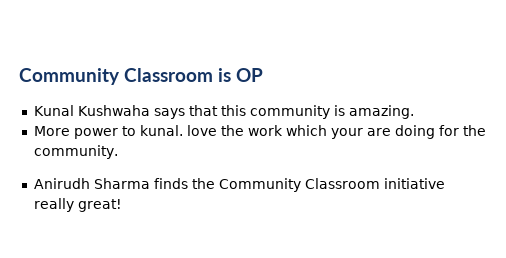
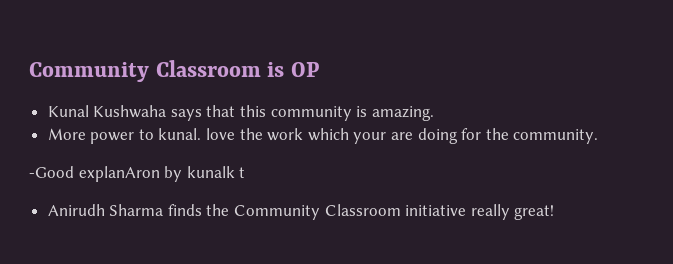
(118, 152) none -> [29,166,246,182] // -Good explanAron by kunalk t

